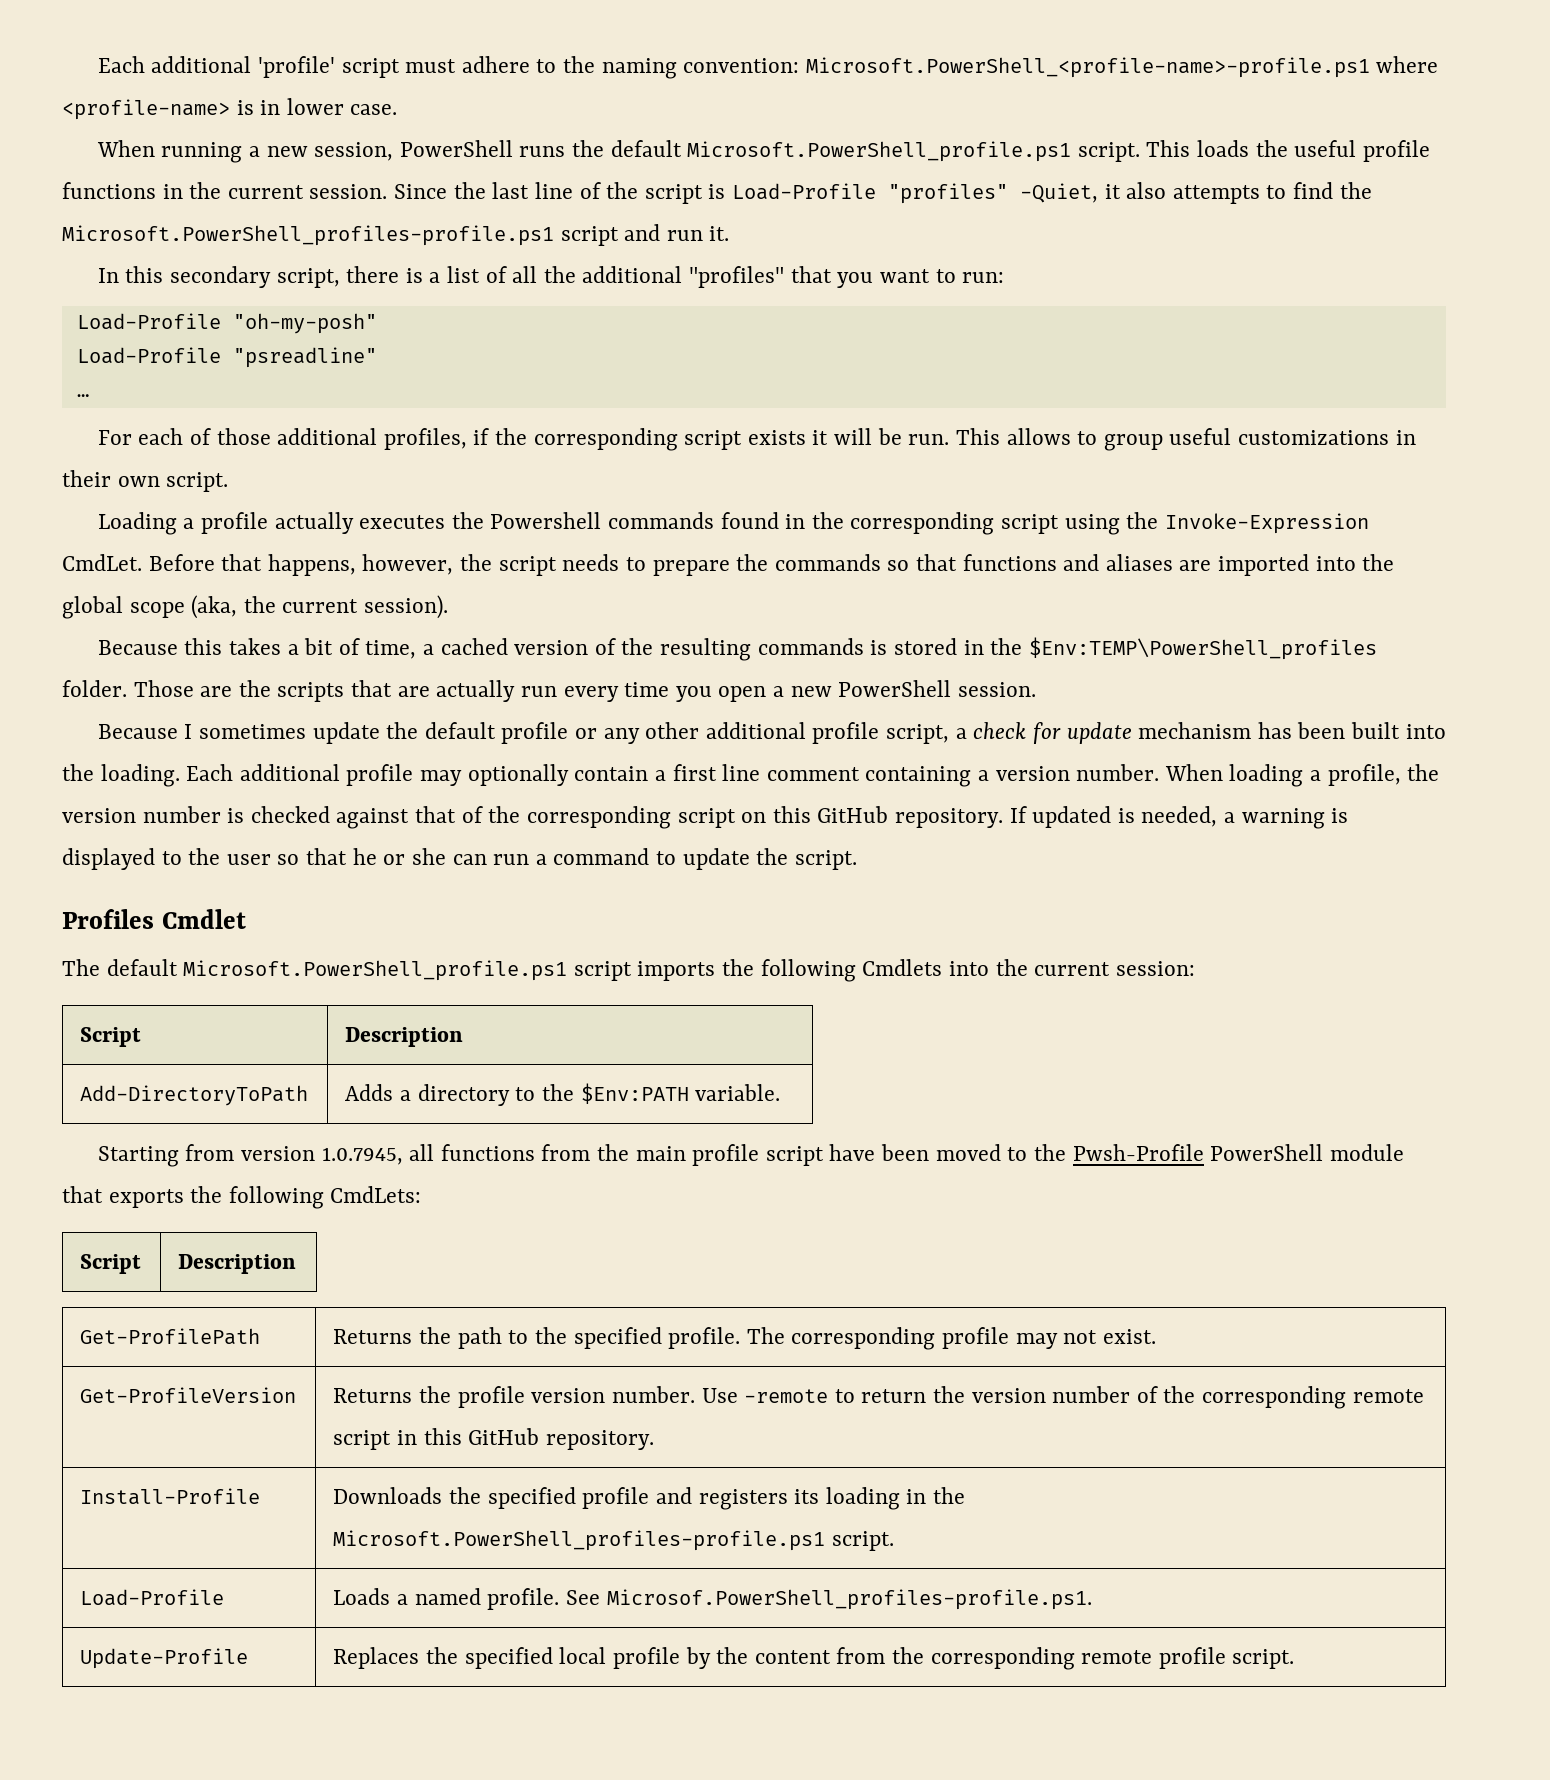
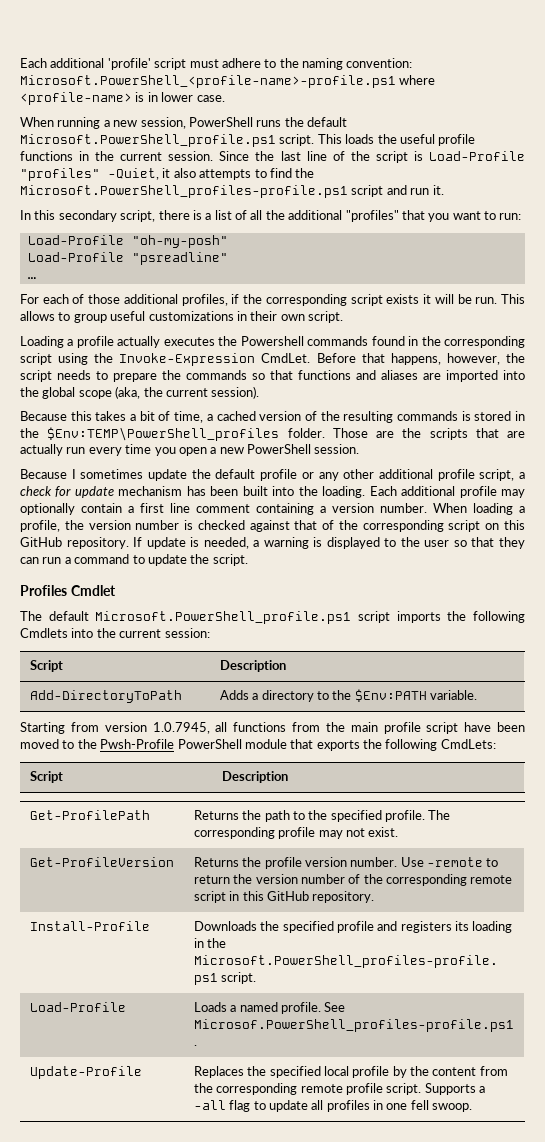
[1032,806,1112,828] updated -> [146,537,186,549] update
[352,848,446,865] he or she -> [499,537,526,549] they
(1295, 1659) none -> [424,1083,486,1095] [193,1100,473,1112] Supports a -all flag to update all profiles in one fell swoop.

